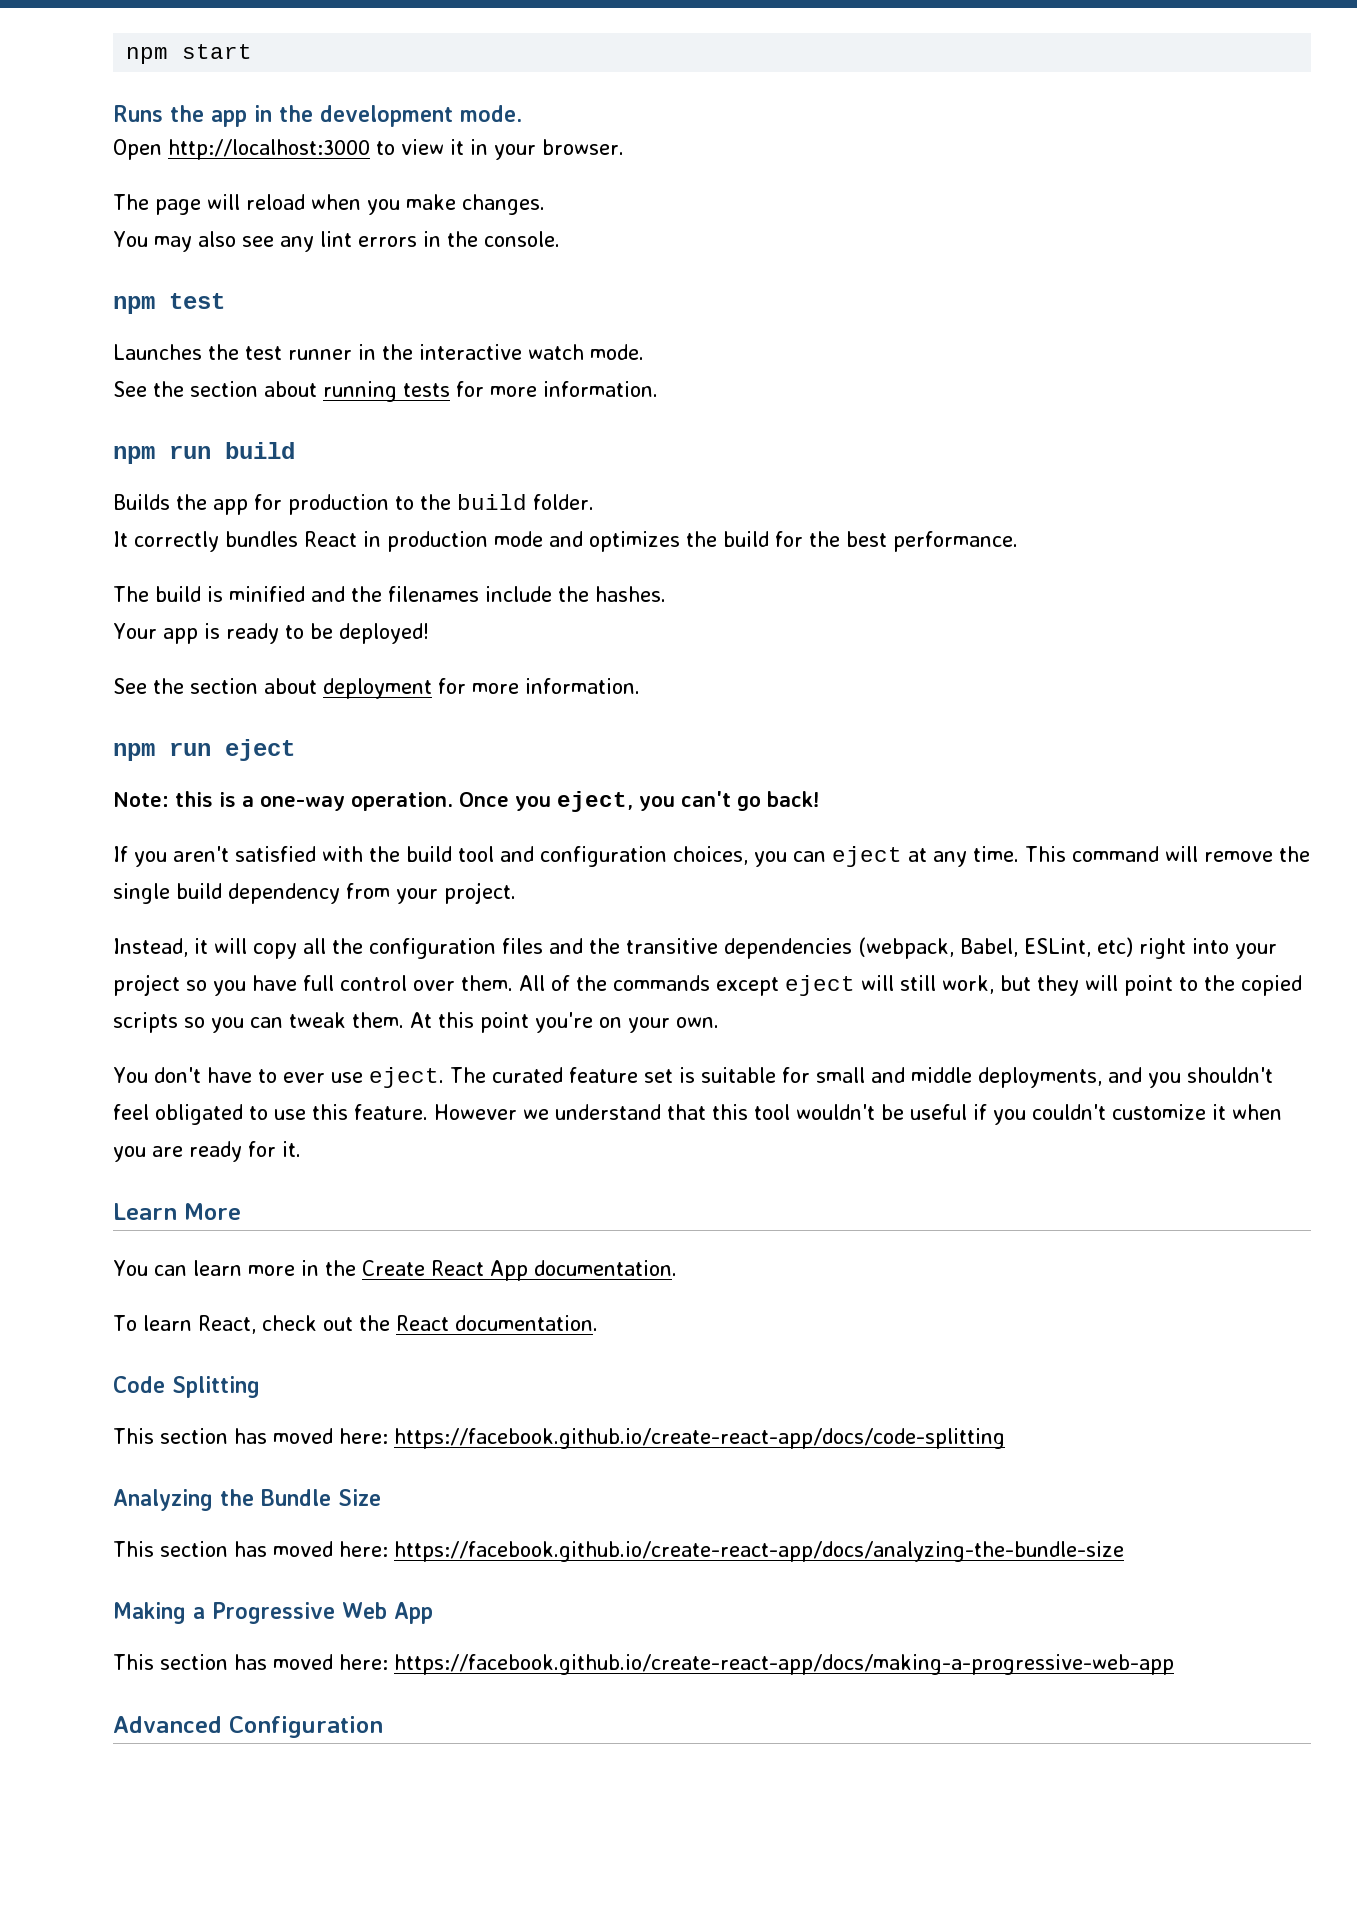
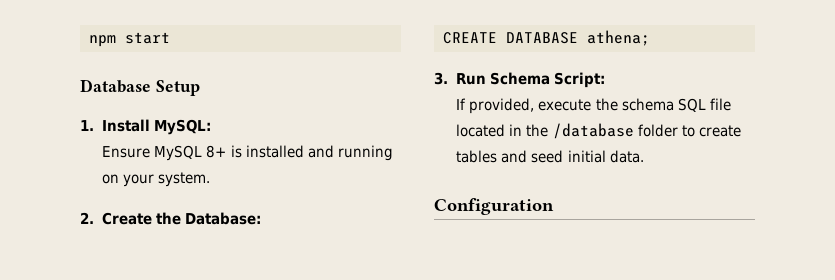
[113,105,522,127] [113,139,624,160] [113,194,545,215] [113,231,560,252] [113,293,225,314] [113,344,644,360] [113,381,658,402] [113,442,295,464] [113,494,594,515] [113,531,1018,552] [113,586,666,602] [113,623,429,644] [113,678,640,699] [113,739,295,761] [113,791,820,812] [113,846,1310,867] [113,882,516,904] [113,937,1277,959] [113,974,1302,996] [113,1012,719,1033] [113,1067,1273,1088] [113,1104,1282,1125] [113,1141,301,1162] [113,1203,241,1220] [113,1260,677,1281] [113,1315,598,1334] [113,1376,260,1398] [113,1428,1005,1449] [113,1489,381,1511] [113,1541,1124,1562] [113,1602,433,1624] [113,1654,1174,1675] [113,1716,222,1733] Runs the app in the development mode. // Open http://localhost:3000 to view it in your browser. // The page will reload when you make changes. // You may also see any lint errors in the console. // npm test // Launches the test runner in the interactive watch mode. // See the section about running tests for more information. // npm run build // Builds the app for production to the build folder. // It correctly bundles React in production mode and optimizes the build for the best performance. // The build is minified and the filenames include the hashes. // Your app is ready to be deployed! // See the section about deployment for more information. // npm run eject // Note: this is a one-way operation. Once you eject, you can't go back! // If you aren't satisfied with the build tool and configuration choices, you can eject at any time. This command will remove the single build dependency from your project. // Instead, it will copy all the configuration files and the transitive dependencies (webpack, Babel, ESLint, etc) right into your project so you have full control over them. All of the commands except eject will still work, but they will point to the copied scripts so you can tweak them. At this point you're on your own. // You don't have to ever use eject. The curated feature set is suitable for small and middle deployments, and you shouldn't feel obligated to use this feature. However we understand that this tool wouldn't be useful if you couldn't customize it when you are ready for it. // Learn More // You can learn more in the Create React App documentation. // To learn React, check out the React documentation. // Code Splitting // This section has moved here: https://facebook.github.io/create-react-app/docs/code-splitting // Analyzing the Bundle Size // This section has moved here: https://facebook.github.io/create-react-app/docs/analyzing-the-bundle-size // Making a Progressive Web App // This section has moved here: https://facebook.github.io/create-react-app/docs/making-a-progressive-web-app // Advanced -> [80,79,200,96] [80,119,212,135] [102,145,393,161] [102,172,211,187] [80,212,262,225] [443,30,650,46] [434,72,606,88] [456,98,731,114] [456,123,741,139] [456,150,644,163] Database Setup // 1. Install MySQL: // Ensure MySQL 8+ is installed and running on your system. // 2. Create the Database: // CREATE DATABASE athena; // 3. Run Schema Script: // If provided, execute the schema SQL file located in the /database folder to create tables and seed initial data. //

